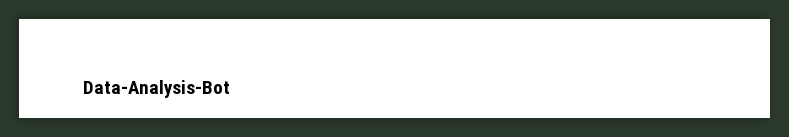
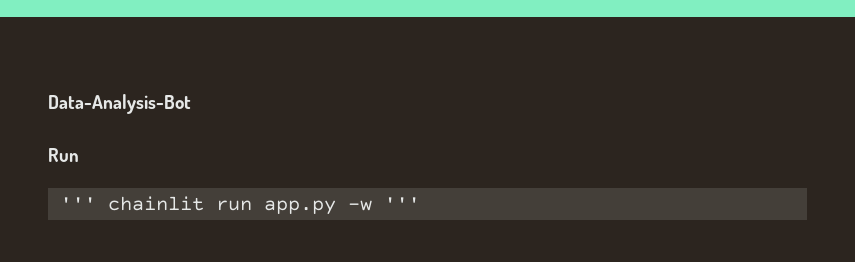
(230, 89) none -> [48,148,79,162] [59,196,420,215] // Run // ''' chainlit run app.py -w '''

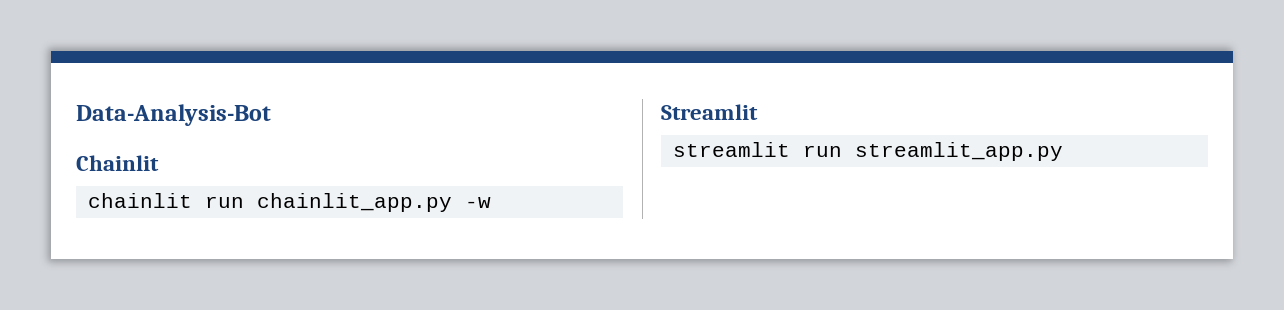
[48,148,79,162] [59,197,96,210] Run // ''' -> [76,155,159,171] Chainlit //
[263,200,336,215] app.py -> [257,193,453,212] chainlit_app.py
[383,197,420,210] ''' -> [661,104,758,120] [673,142,1064,161] // Streamlit // streamlit run streamlit_app.py

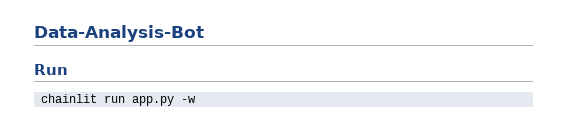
[76,155,159,171] Chainlit -> [34,64,68,75] Run
[257,193,453,212] chainlit_app.py -> [131,96,174,106] app.py
[661,104,758,120] [673,142,1064,161] // Streamlit // streamlit run streamlit_app.py -> (196, 99) none

